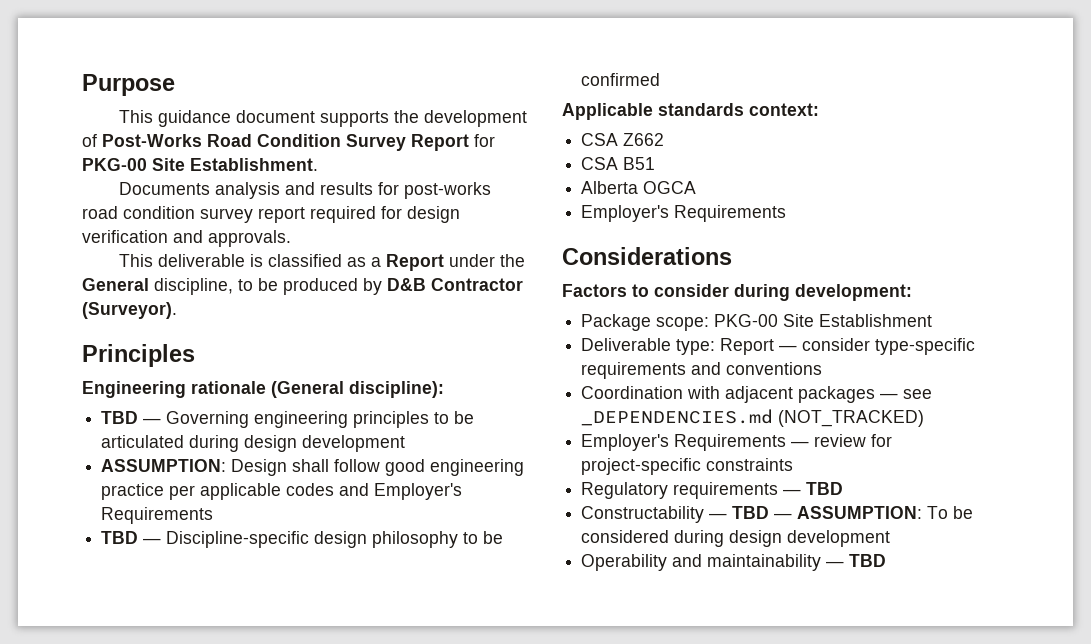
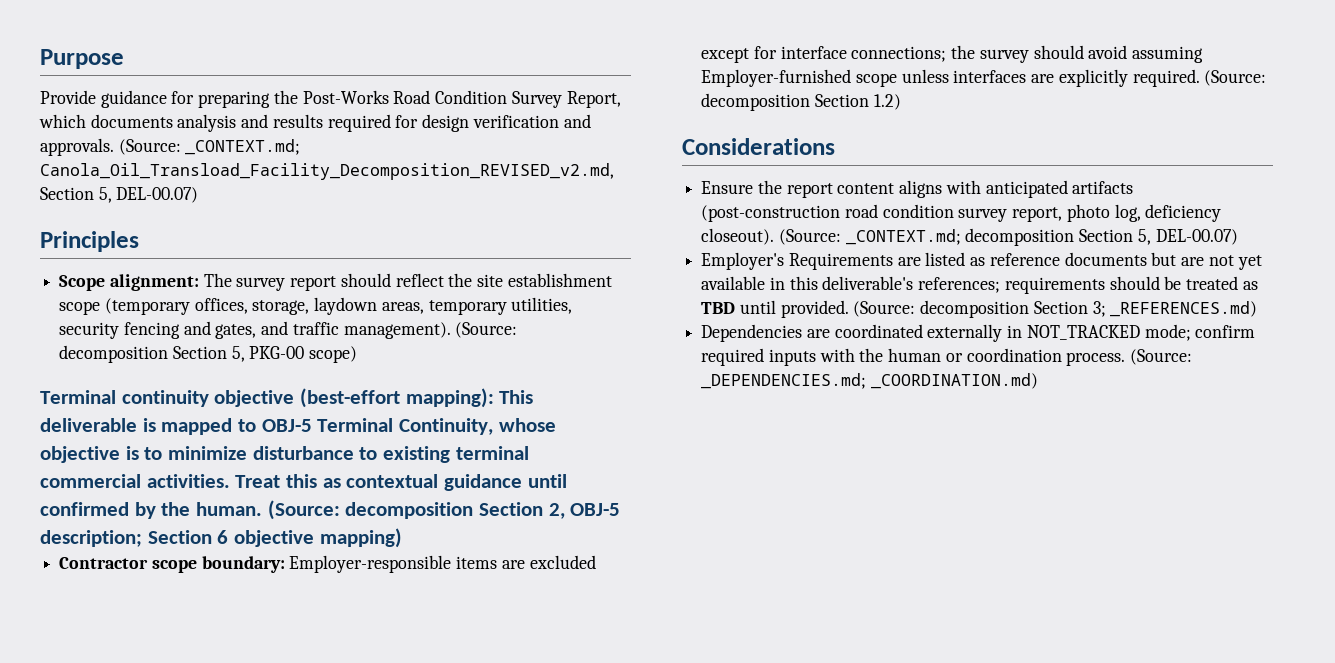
[118,110,527,127] [82,134,495,151] [82,158,318,171] [118,182,491,199] [82,206,305,223] This guidance document supports the development of Post-Works Road Condition Survey Report for PKG-00 Site Establishment. // Documents analysis and results for post-works road condition survey report -> [40,90,621,108] [39,114,323,132] Provide guidance for preparing the Post-Works Road Condition Survey Report, which documents analysis and results
[118,254,525,271] [82,278,523,295] [82,302,177,319] [82,344,195,367] [82,381,444,398] [101,411,475,428] [101,435,406,452] [101,459,525,476] [101,483,463,500] [101,507,214,524] [101,531,504,548] [581,73,661,86] [562,103,819,120] [581,133,665,146] [581,157,656,170] [581,181,697,194] [581,205,787,222] [562,247,732,265] [562,284,912,301] [581,314,933,331] [581,338,976,355] [581,362,823,379] [581,386,933,403] [581,409,925,427] [581,434,893,451] [581,458,794,475] [581,482,844,499] [581,506,974,523] [581,530,891,547] [581,554,887,571] // This deliverable is classified as a Report under the General discipline, to be produced by D&B Contractor (Surveyor). // Principles // Engineering rationale (General discipline): // TBD — Governing engineering principles to be articulated during design development // ASSUMPTION: Design shall follow good engineering practice per applicable codes and Employer's Requirements // TBD — Discipline-specific design philosophy to be confirmed // Applicable standards context: // CSA Z662 // CSA B51 // Alberta OGCA // Employer's Requirements // Considerations // Factors to consider during development: // Package scope: PKG-00 Site Establishment // Deliverable type: Report — consider type-specific requirements and conventions // Coordination with adjacent packages — see _DEPENDENCIES.md (NOT_TRACKED) // Employer's Requirements — review for project-specific constraints // Regulatory requirements — TBD // Constructability — TBD — ASSUMPTION: To be considered during design development // Operability and maintainability — TBD -> [118,139,301,155] [40,163,614,180] [40,187,199,203] [40,231,139,252] [59,273,612,291] [59,297,573,315] [59,321,518,339] [59,345,358,363] [40,388,534,408] [40,418,556,435] [40,446,529,463] [40,474,567,491] [40,500,621,520] [40,528,402,548] [59,555,596,573] [701,45,1204,63] [701,69,1267,87] [701,93,901,111] [682,138,835,155] [701,180,1134,198] [701,204,1222,222] [701,228,1238,246] [701,252,1262,270] [701,276,1258,294] [701,300,1258,318] [701,324,1256,342] [701,348,1193,366] [701,373,1038,389] (Source: _CONTEXT.md; Canola_Oil_Transload_Facility_Decomposition_REVISED_v2.md, Section 5, DEL-00.07) // Principles // Scope alignment: The survey report should reflect the site establishment scope (temporary offices, storage, laydown areas, temporary utilities, security fencing and gates, and traffic management). (Source: decomposition Section 5, PKG-00 scope) // Terminal continuity objective (best-effort mapping): This deliverable is mapped to OBJ-5 Terminal Continuity, whose objective is to minimize disturbance to existing terminal commercial activities. Treat this as contextual guidance until confirmed by the human. (Source: decomposition Section 2, OBJ-5 description; Section 6 objective mapping) // Contractor scope boundary: Employer-responsible items are excluded except for interface connections; the survey should avoid assuming Employer-furnished scope unless interfaces are explicitly required. (Source: decomposition Section 1.2) // Considerations // Ensure the report content aligns with anticipated artifacts (post-construction road condition survey report, photo log, deficiency closeout). (Source: _CONTEXT.md; decomposition Section 5, DEL-00.07) // Employer's Requirements are listed as reference documents but are not yet available in this deliverable's references; requirements should be treated as TBD until provided. (Source: decomposition Section 3; _REFERENCES.md) // Dependencies are coordinated externally in NOT_TRACKED mode; confirm required inputs with the human or coordination process. (Source: _DEPENDENCIES.md; _COORDINATION.md)

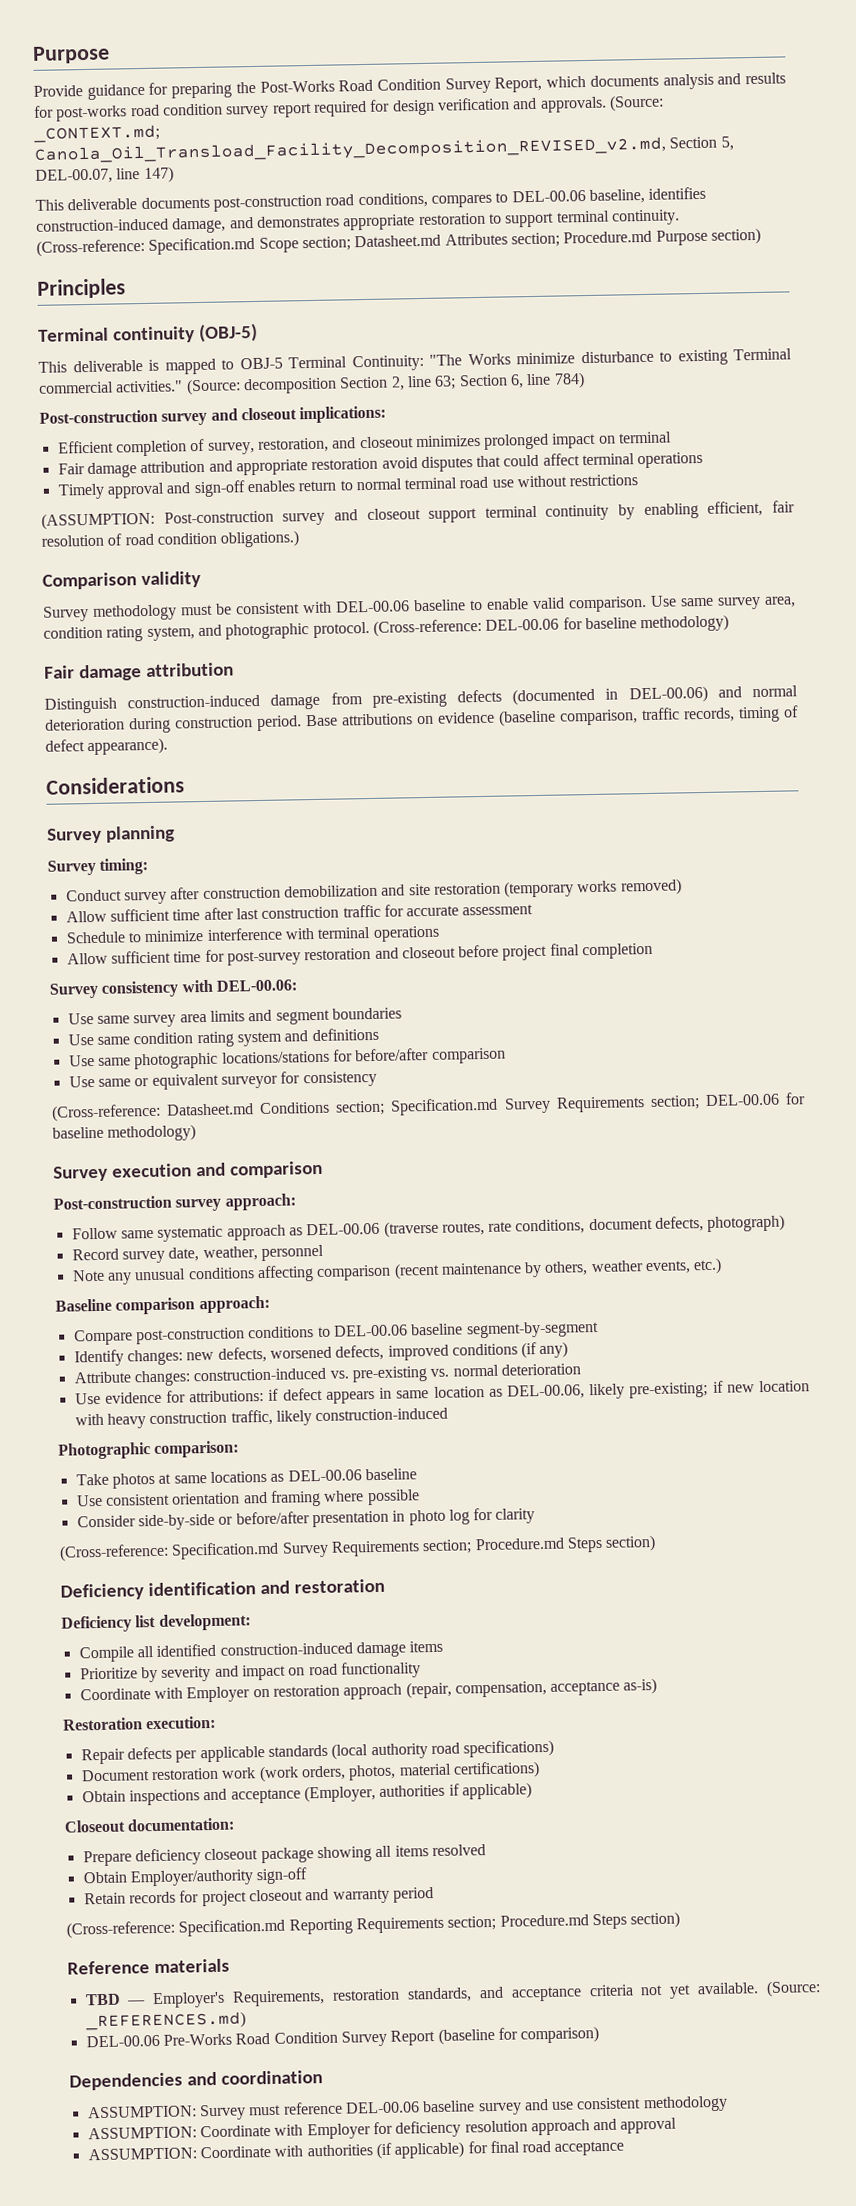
(323, 121) none -> [34,102,312,122] for post-works road condition survey report
[116,187,199,203] [40,231,139,252] [59,273,612,291] [59,297,573,315] [59,321,518,339] [59,345,358,363] DEL-00.07) // Principles // Scope alignment: The survey report should reflect the site establishment scope (temporary offices, storage, laydown areas, temporary utilities, security fencing and gates, and traffic management). (Source: decomposition Section 5, PKG-00 scope) -> [35,166,174,184] [35,186,707,212] [36,209,680,234] [36,227,761,257] [37,278,126,299] DEL-00.07, line 147) // This deliverable documents post-construction road conditions, compares to DEL-00.06 baseline, identifies construction-induced damage, and demonstrates appropriate restoration to support terminal continuity. (Cross-reference: Specification.md Scope section; Datasheet.md Attributes section; Procedure.md Purpose section) // Principles
[214,388,494,408] objective (best-effort mapping): -> [197,322,258,343] (OBJ-5) //
[399,418,556,435] [40,446,529,463] [40,474,567,491] [40,500,621,520] [40,528,402,548] [59,555,596,573] [701,45,1204,63] [701,69,1267,87] [701,93,901,111] [682,138,835,155] [701,180,1134,198] [701,204,1222,222] [701,228,1238,246] [701,252,1262,270] [701,276,1258,294] [701,300,1258,318] [701,324,1256,342] [701,348,1193,366] [701,373,1038,389] Continuity, whose objective is to minimize disturbance to existing terminal commercial activities. Treat this as contextual guidance until confirmed by the human. (Source: decomposition Section 2, OBJ-5 description; Section 6 objective mapping) // Contractor scope boundary: Employer-responsible items are excluded except for interface connections; the survey should avoid assuming Employer-furnished scope unless interfaces are explicitly required. (Source: decomposition Section 1.2) // Considerations // Ensure the report content aligns with anticipated artifacts (post-construction road condition survey report, photo log, deficiency closeout). (Source: _CONTEXT.md; decomposition Section 5, DEL-00.07) // Employer's Requirements are listed as reference documents but are not yet available in this deliverable's references; requirements should be treated as TBD until provided. (Source: decomposition Section 3; _REFERENCES.md) // Dependencies are coordinated externally in NOT_TRACKED mode; confirm required inputs with the human or coordination process. (Source: _DEPENDENCIES.md; _COORDINATION.md) -> [351,348,792,372] [38,372,585,396] [39,405,387,426] [57,431,673,457] [57,451,704,479] [57,474,639,500] [41,500,795,530] [41,530,300,548] [42,571,201,590] [43,595,796,622] [43,614,730,642] [44,662,234,682] [44,685,799,714] [45,705,799,734] [45,737,169,756] [46,776,185,795] [47,825,175,844] [47,857,149,876] [65,878,682,905] [65,904,534,923] [65,925,440,944] [66,942,654,966] [49,979,297,999] [67,1007,402,1028] [67,1027,379,1048] [68,1047,506,1070] [68,1070,377,1090] [51,1092,806,1122] [52,1124,197,1142] [53,1160,323,1182] [53,1193,296,1212] [71,1214,786,1242] [71,1244,324,1264] [71,1257,723,1285] [55,1295,270,1315] [73,1320,599,1346] [73,1341,569,1367] [73,1363,581,1387] [74,1380,810,1405] [74,1407,449,1429] [58,1440,240,1460] [75,1468,417,1489] [75,1489,420,1507] [76,1507,536,1531] [59,1534,657,1562] [60,1578,385,1601] [61,1613,251,1633] [78,1640,444,1663] [79,1661,421,1683] [79,1677,658,1703] [63,1715,217,1731] [80,1739,555,1765] [80,1761,540,1783] [81,1782,532,1806] [64,1817,236,1833] [82,1844,486,1867] [82,1867,309,1887] [83,1887,434,1907] [66,1911,681,1939] [67,1958,230,1975] [84,1980,822,2009] [84,2011,246,2031] [85,2026,600,2048] [69,2070,323,2091] [86,2095,728,2121] [87,2117,678,2140] [87,2140,625,2161] Continuity: "The Works minimize disturbance to existing Terminal commercial activities." (Source: decomposition Section 2, line 63; Section 6, line 784) // Post-construction survey and closeout implications: // Efficient completion of survey, restoration, and closeout minimizes prolonged impact on terminal // Fair damage attribution and appropriate restoration avoid disputes that could affect terminal operations // Timely approval and sign-off enables return to normal terminal road use without restrictions // (ASSUMPTION: Post-construction survey and closeout support terminal continuity by enabling efficient, fair resolution of road condition obligations.) // Comparison validity // Survey methodology must be consistent with DEL-00.06 baseline to enable valid comparison. Use same survey area, condition rating system, and photographic protocol. (Cross-reference: DEL-00.06 for baseline methodology) // Fair damage attribution // Distinguish construction-induced damage from pre-existing defects (documented in DEL-00.06) and normal deterioration during construction period. Base attributions on evidence (baseline comparison, traffic records, timing of defect appearance). // Considerations // Survey planning // Survey timing: // Conduct survey after construction demobilization and site restoration (temporary works removed) // Allow sufficient time after last construction traffic for accurate assessment // Schedule to minimize interference with terminal operations // Allow sufficient time for post-survey restoration and closeout before project final completion // Survey consistency with DEL-00.06: // Use same survey area limits and segment boundaries // Use same condition rating system and definitions // Use same photographic locations/stations for before/after comparison // Use same or equivalent surveyor for consistency // (Cross-reference: Datasheet.md Conditions section; Specification.md Survey Requirements section; DEL-00.06 for baseline methodology) // Survey execution and comparison // Post-construction survey approach: // Follow same systematic approach as DEL-00.06 (traverse routes, rate conditions, document defects, photograph) // Record survey date, weather, personnel // Note any unusual conditions affecting comparison (recent maintenance by others, weather events, etc.) // Baseline comparison approach: // Compare post-construction conditions to DEL-00.06 baseline segment-by-segment // Identify changes: new defects, worsened defects, improved conditions (if any) // Attribute changes: construction-induced vs. pre-existing vs. normal deterioration // Use evidence for attributions: if defect appears in same location as DEL-00.06, likely pre-existing; if new location with heavy construction traffic, likely construction-induced // Photographic comparison: // Take photos at same locations as DEL-00.06 baseline // Use consistent orientation and framing where possible // Consider side-by-side or before/after presentation in photo log for clarity // (Cross-reference: Specification.md Survey Requirements section; Procedure.md Steps section) // Deficiency identification and restoration // Deficiency list development: // Compile all identified construction-induced damage items // Prioritize by severity and impact on road functionality // Coordinate with Employer on restoration approach (repair, compensation, acceptance as-is) // Restoration execution: // Repair defects per applicable standards (local authority road specifications) // Document restoration work (work orders, photos, material certifications) // Obtain inspections and acceptance (Employer, authorities if applicable) // Closeout documentation: // Prepare deficiency closeout package showing all items resolved // Obtain Employer/authority sign-off // Retain records for project closeout and warranty period // (Cross-reference: Specification.md Reporting Requirements section; Procedure.md Steps section) // Reference materials // TBD — Employer's Requirements, restoration standards, and acceptance criteria not yet available. (Source: _REFERENCES.md) // DEL-00.06 Pre-Works Road Condition Survey Report (baseline for comparison) // Dependencies and coordination // ASSUMPTION: Survey must reference DEL-00.06 baseline survey and use consistent methodology // ASSUMPTION: Coordinate with Employer for deficiency resolution approach and approval // ASSUMPTION: Coordinate with authorities (if applicable) for final road acceptance

